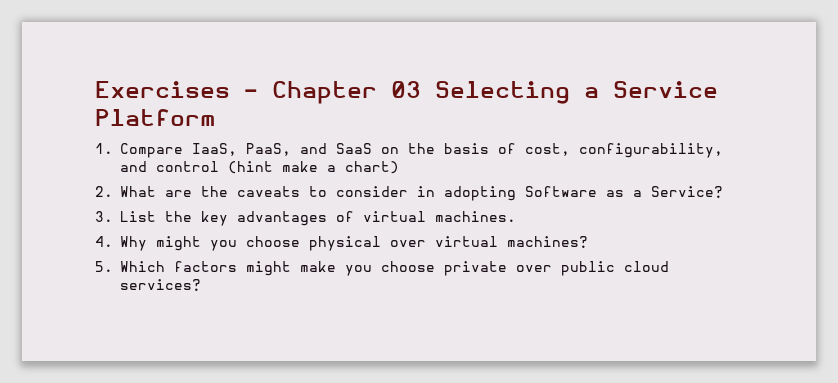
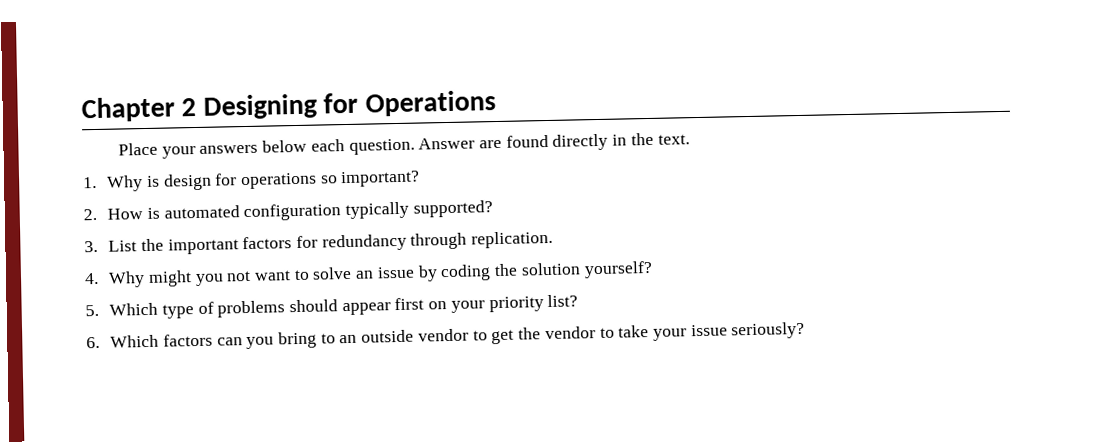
[95,81,718,104] [95,109,216,126] [95,143,723,158] [120,161,399,174] [95,186,723,201] [95,211,516,226] [95,236,588,251] [95,261,669,276] [120,279,201,291] Exercises - Chapter 03 Selecting a Service Platform // 1. Compare IaaS, PaaS, and SaaS on the basis of cost, configurability, and control (hint make a chart) // 2. What are the caveats to consider in adopting Software as a Service? // 3. List the key advantages of virtual machines. // 4. Why might you choose physical over virtual machines? // 5. Which factors might make you choose private over public cloud services? -> [81,90,496,123] [117,132,690,159] [83,170,421,192] [83,200,493,222] [84,230,554,255] [84,260,653,288] [85,294,579,319] [86,321,806,350] Chapter 2 Designing for Operations // Place your answers below each question. Answer are found directly in the text. // 1. Why is design for operations so important? // 2. How is automated configuration typically supported? // 3. List the important factors for redundancy through replication. // 4. Why might you not want to solve an issue by coding the solution yourself? // 5. Which type of problems should appear first on your priority list? // 6. Which factors can you bring to an outside vendor to get the vendor to take your issue seriously?

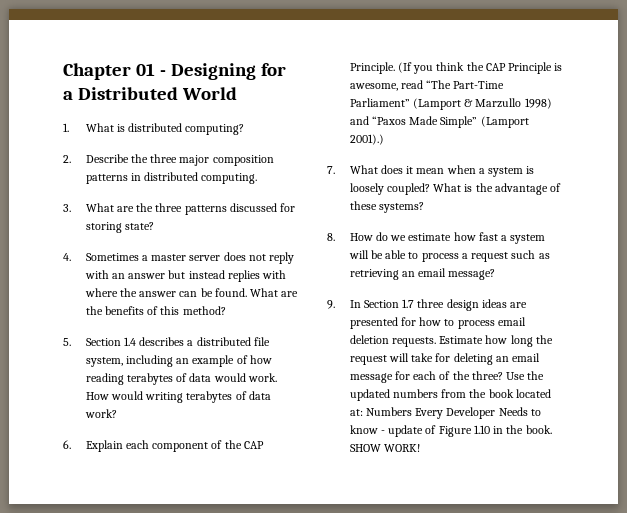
[181,90,496,120] [117,132,690,159] [83,170,421,192] [83,200,493,222] [84,230,554,255] [84,260,653,288] [85,294,579,319] [86,321,806,350] 2 Designing for Operations // Place your answers below each question. Answer are found directly in the text. // 1. Why is design for operations so important? // 2. How is automated configuration typically supported? // 3. List the important factors for redundancy through replication. // 4. Why might you not want to solve an issue by coding the solution yourself? // 5. Which type of problems should appear first on your priority list? // 6. Which factors can you bring to an outside vendor to get the vendor to take your issue seriously? -> [135,63,286,80] [63,87,237,100] [63,123,245,135] [63,154,274,166] [85,172,258,184] [63,203,296,215] [85,222,154,233] [63,252,295,264] [84,270,287,282] [84,288,299,297] [85,306,226,315] [63,337,270,346] [85,355,272,367] [85,373,277,385] [85,391,271,403] [84,409,117,418] [63,440,264,452] [349,62,563,74] [349,80,505,91] [349,98,552,110] [349,116,529,128] [349,134,384,145] [327,165,535,177] [349,183,562,195] [349,201,424,213] [327,232,546,244] [348,250,550,262] [349,268,496,280] [327,299,528,311] [349,317,526,329] [349,335,553,347] [349,353,541,365] [349,371,545,383] [349,389,551,401] [349,407,541,419] [349,425,552,437] [349,444,420,452] 01 - Designing for a Distributed World // 1. What is distributed computing? // 2. Describe the three major composition patterns in distributed computing. // 3. What are the three patterns discussed for storing state? // 4. Sometimes a master server does not reply with an answer but instead replies with where the answer can be found. What are the benefits of this method? // 5. Section 1.4 describes a distributed file system, including an example of how reading terabytes of data would work. How would writing terabytes of data work? // 6. Explain each component of the CAP Principle. (If you think the CAP Principle is awesome, read “The Part-Time Parliament” (Lamport & Marzullo 1998) and “Paxos Made Simple” (Lamport 2001).) // 7. What does it mean when a system is loosely coupled? What is the advantage of these systems? // 8. How do we estimate how fast a system will be able to process a request such as retrieving an email message? // 9. In Section 1.7 three design ideas are presented for how to process email deletion requests. Estimate how long the request will take for deleting an email message for each of the three? Use the updated numbers from the book located at: Numbers Every Developer Needs to know - update of Figure 1.10 in the book. SHOW WORK!

